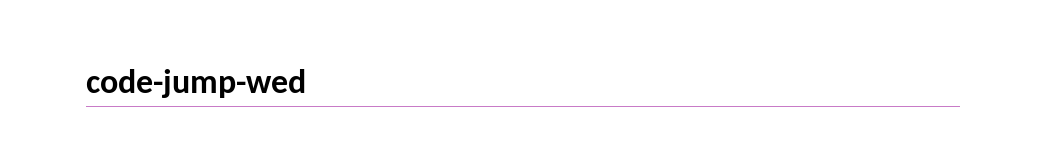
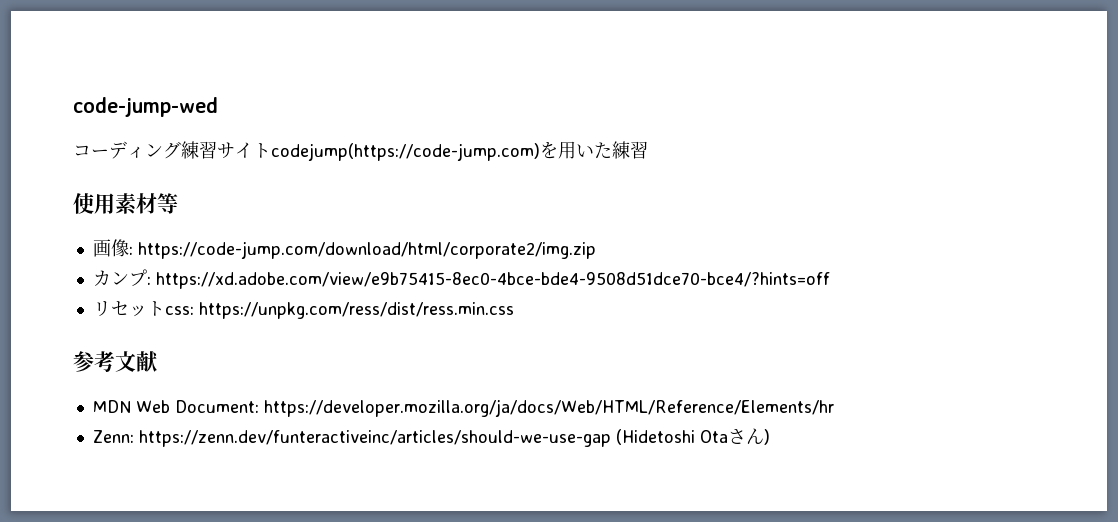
(306, 83) none -> [73,141,648,161] [73,193,178,214] [92,239,596,259] [92,269,830,289] [92,301,514,319] [73,351,159,372] [92,399,834,417] [92,428,770,447] // コーディング練習サイトcodejump(https://code-jump.com)を用いた練習 // 使用素材等 // 画像: https://code-jump.com/download/html/corporate2/img.zip // カンプ: https://xd.adobe.com/view/e9b75415-8ec0-4bce-bde4-9508d51dce70-bce4/?hints=off // リセットcss: https://unpkg.com/ress/dist/ress.min.css // 参考文献 // MDN Web Document: https://developer.mozilla.org/ja/docs/Web/HTML/Reference/Elements/hr // Zenn: https://zenn.dev/funteractiveinc/articles/should-we-use-gap (Hidetoshi Otaさん)

